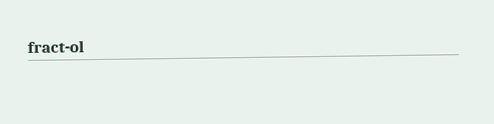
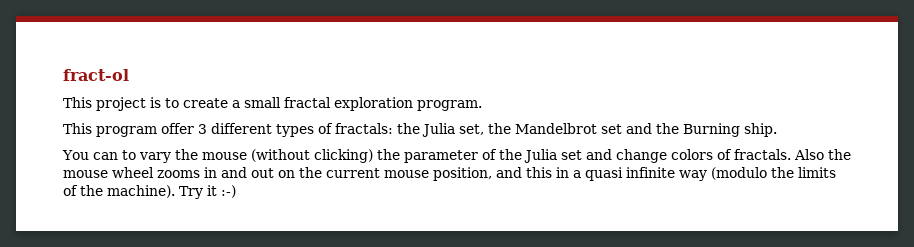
(84, 46) none -> [63,97,482,111] [63,123,777,137] [62,149,851,163] [63,167,836,181] [63,185,236,199] // This project is to create a small fractal exploration program. // This program offer 3 different types of fractals: the Julia set, the Mandelbrot set and the Burning ship. // You can to vary the mouse (without clicking) the parameter of the Julia set and change colors of fractals. Also the mouse wheel zooms in and out on the current mouse position, and this in a quasi infinite way (modulo the limits of the machine). Try it :-)

